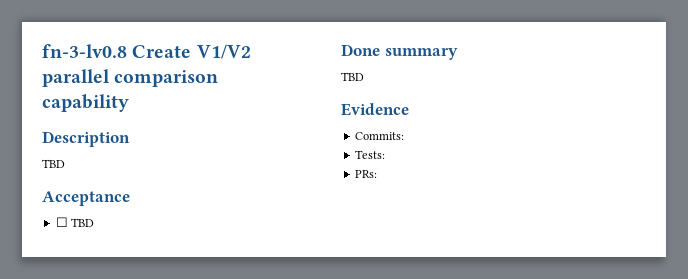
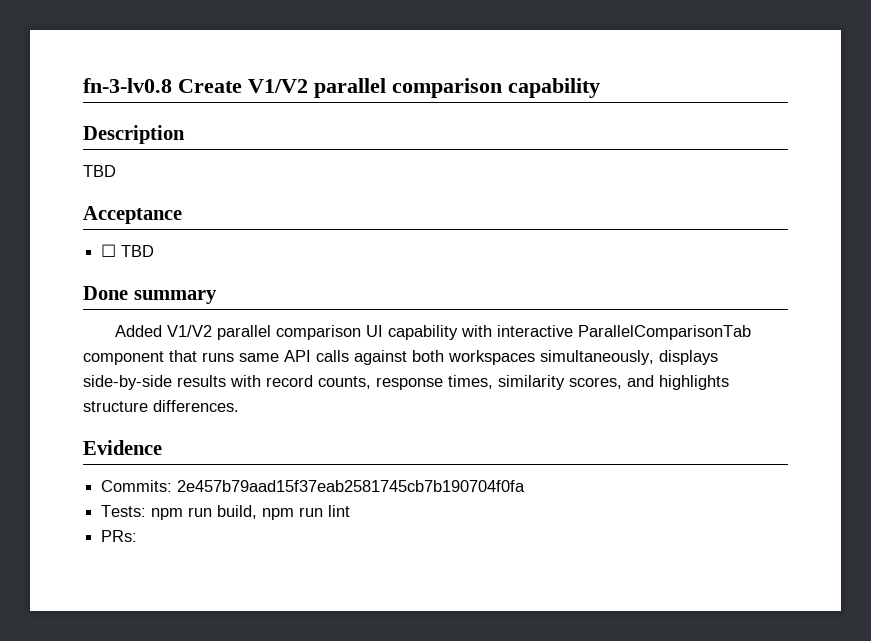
[341,72,364,81] TBD -> [115,325,752,340] [83,350,718,365] [83,375,729,390] [83,400,239,412] Added V1/V2 parallel comparison UI capability with interactive ParallelComparisonTab component that runs same API calls against both workspaces simultaneously, displays side-by-side results with record counts, response times, similarity scores, and highlights structure differences.
(404, 136) none -> [177,480,526,492] 2e457b79aad15f37eab2581745cb7b190704f0fa
(385, 154) none -> [151,505,351,520] npm run build, npm run lint

